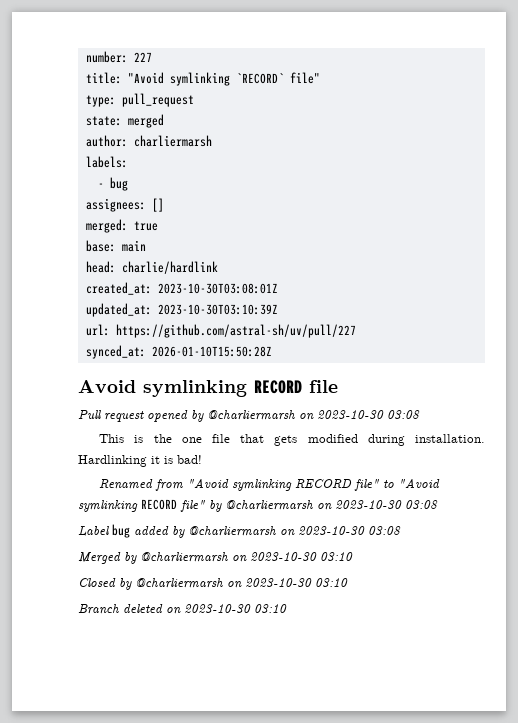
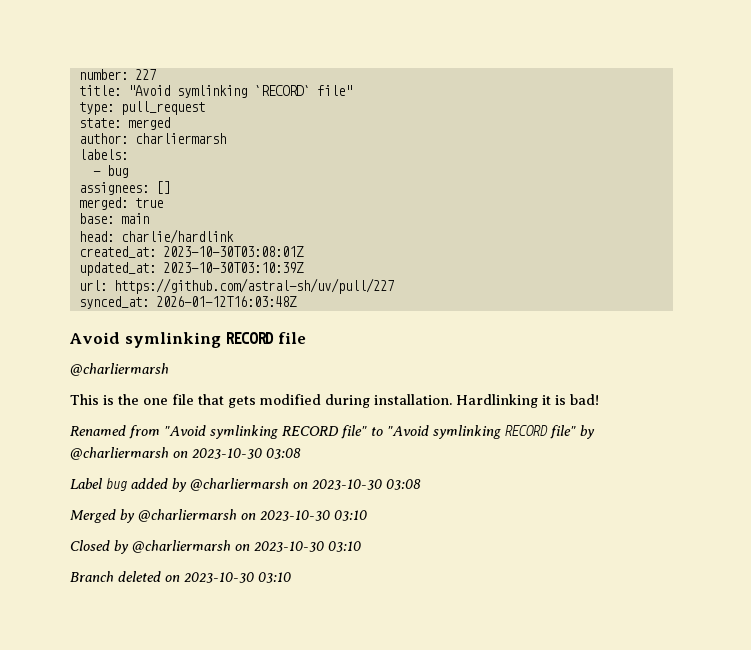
[151,346,272,357] 2026-01-10T15:50:28Z -> [155,296,297,307] 2026-01-12T16:03:48Z
[78,410,420,422] Pull request opened by @charliermarsh on 2023-10-30 03:08 -> [70,363,169,376] @charliermarsh

